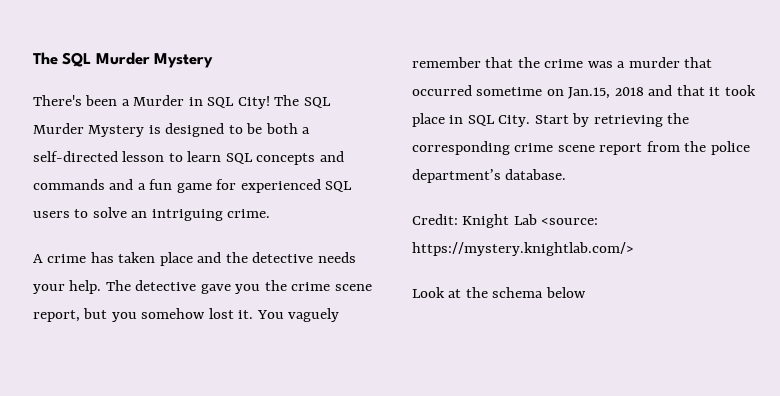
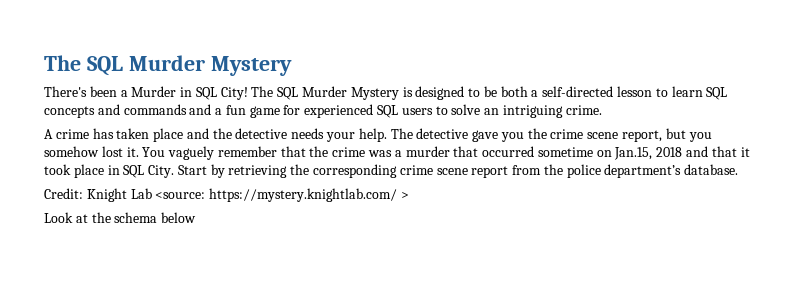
[412,242,634,256] https://mystery.knightlab.com/> -> [209,188,409,202] https://mystery.knightlab.com/ >

